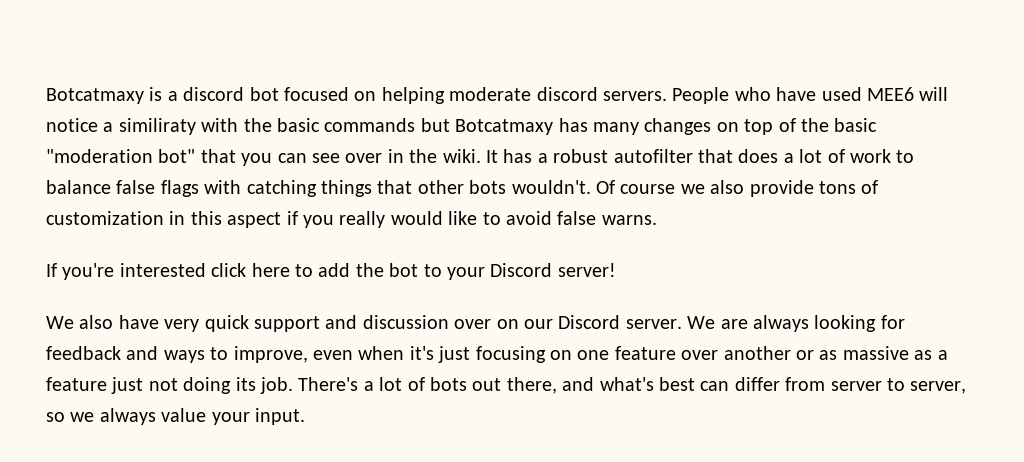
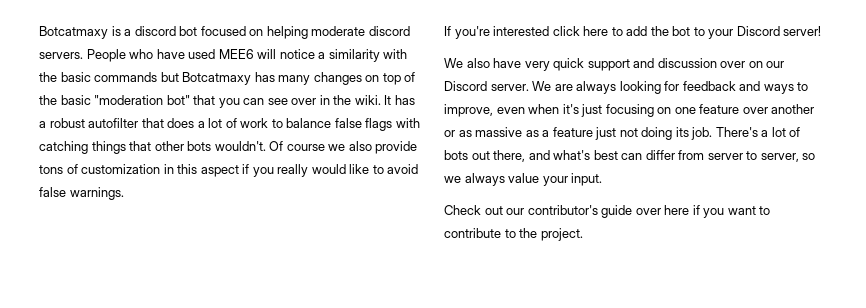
[118,118,196,135] similiraty -> [328,49,380,62] similarity
[601,215,657,225] warns. -> [69,187,124,200] warnings.
(305, 416) none -> [444,205,771,218] [444,228,583,241] // Check out our contributor's guide over here if you want to contribute to the project.

